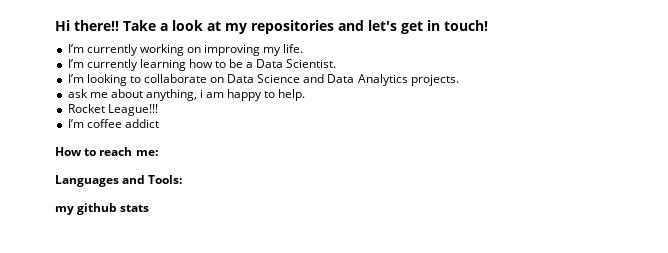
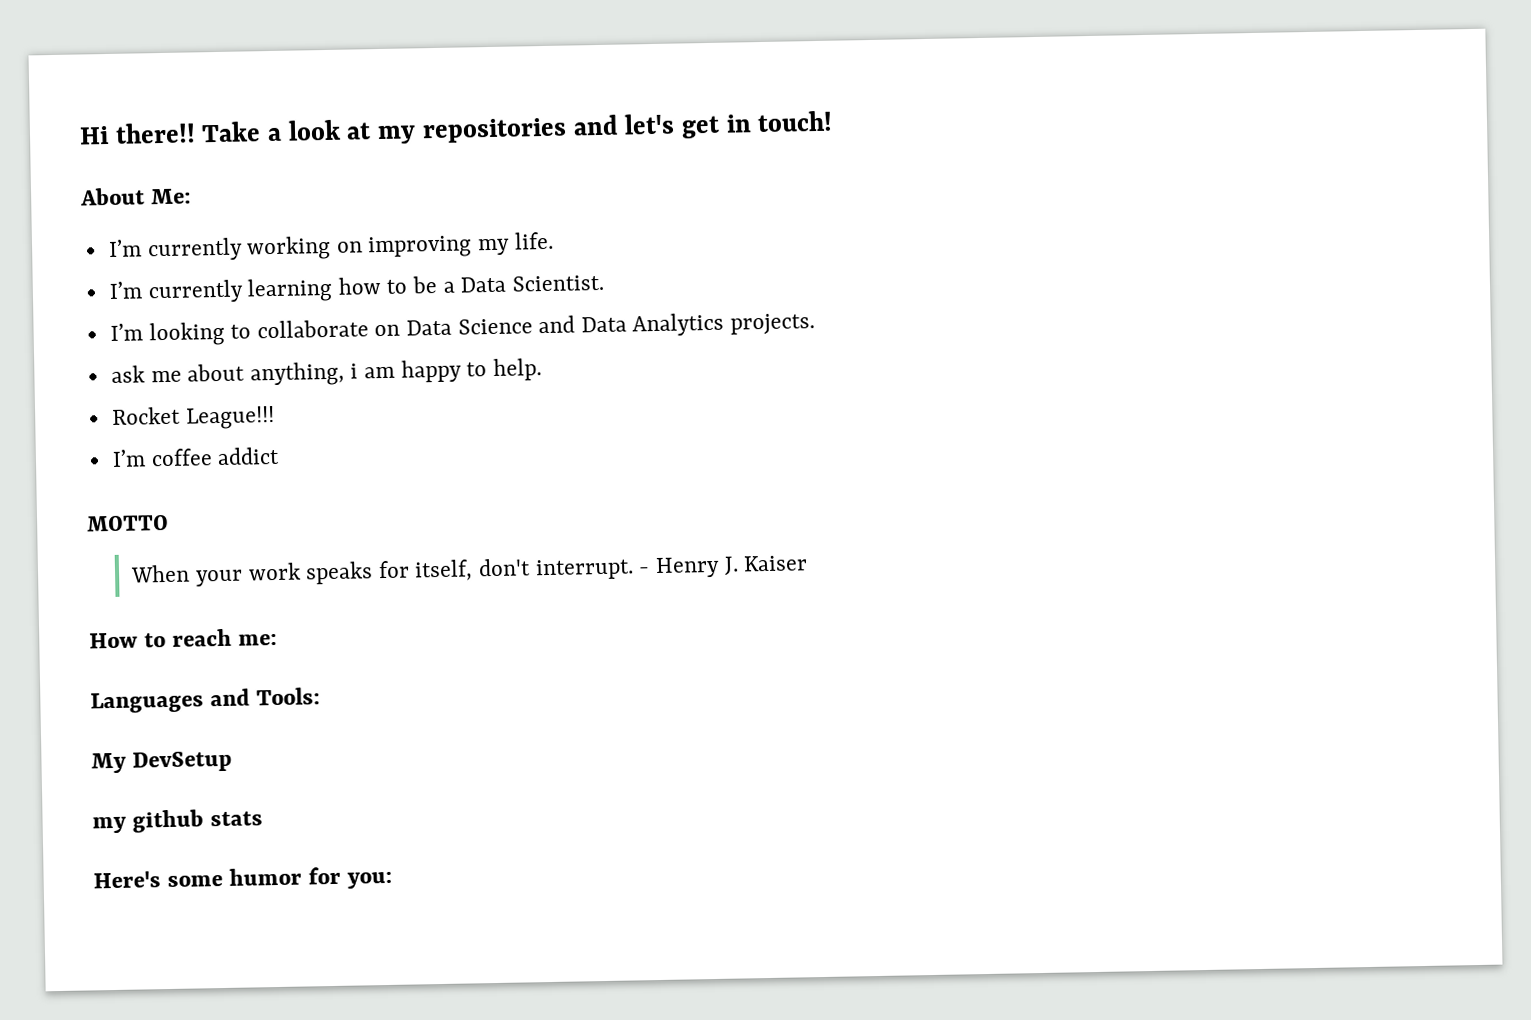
(488, 25) none -> [79,187,191,206] // About Me:
(159, 123) none -> [87,514,169,532] [130,555,809,587] // MOTTO // When your work speaks for itself, don't interrupt. - Henry J. Kaiser
(183, 179) none -> [91,750,232,774] // My DevSetup
(150, 208) none -> [93,866,392,889] // Here's some humor for you:

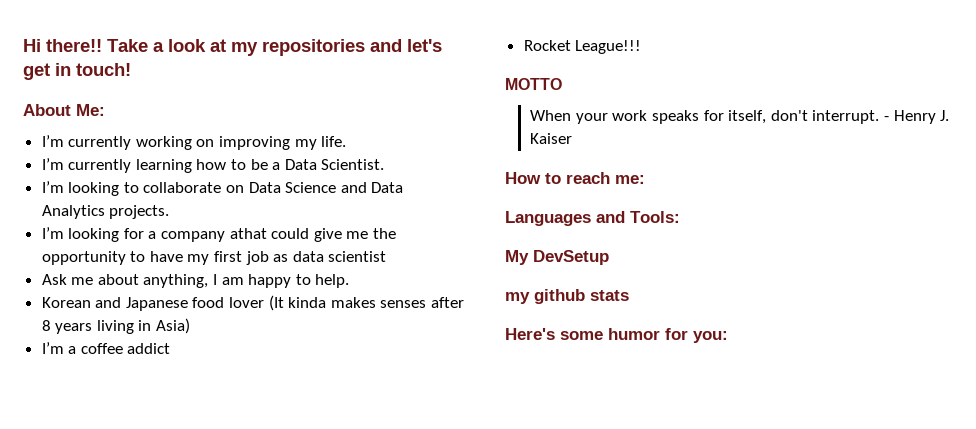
[110,365,145,383] ask -> [41,227,397,242] [41,251,387,265] [41,274,67,285] I’m looking for a company athat could give me the opportunity to have my first job as data scientist // Ask
[350,363,359,379] i -> [213,274,218,285] I
(542, 369) none -> [41,295,465,311] [41,318,191,334] [41,342,171,354] // Korean and Japanese food lover (It kinda makes senses after 8 years living in Asia) // I’m a coffee addict
[111,446,281,467] // I’m coffee addict -> (642, 47) none

